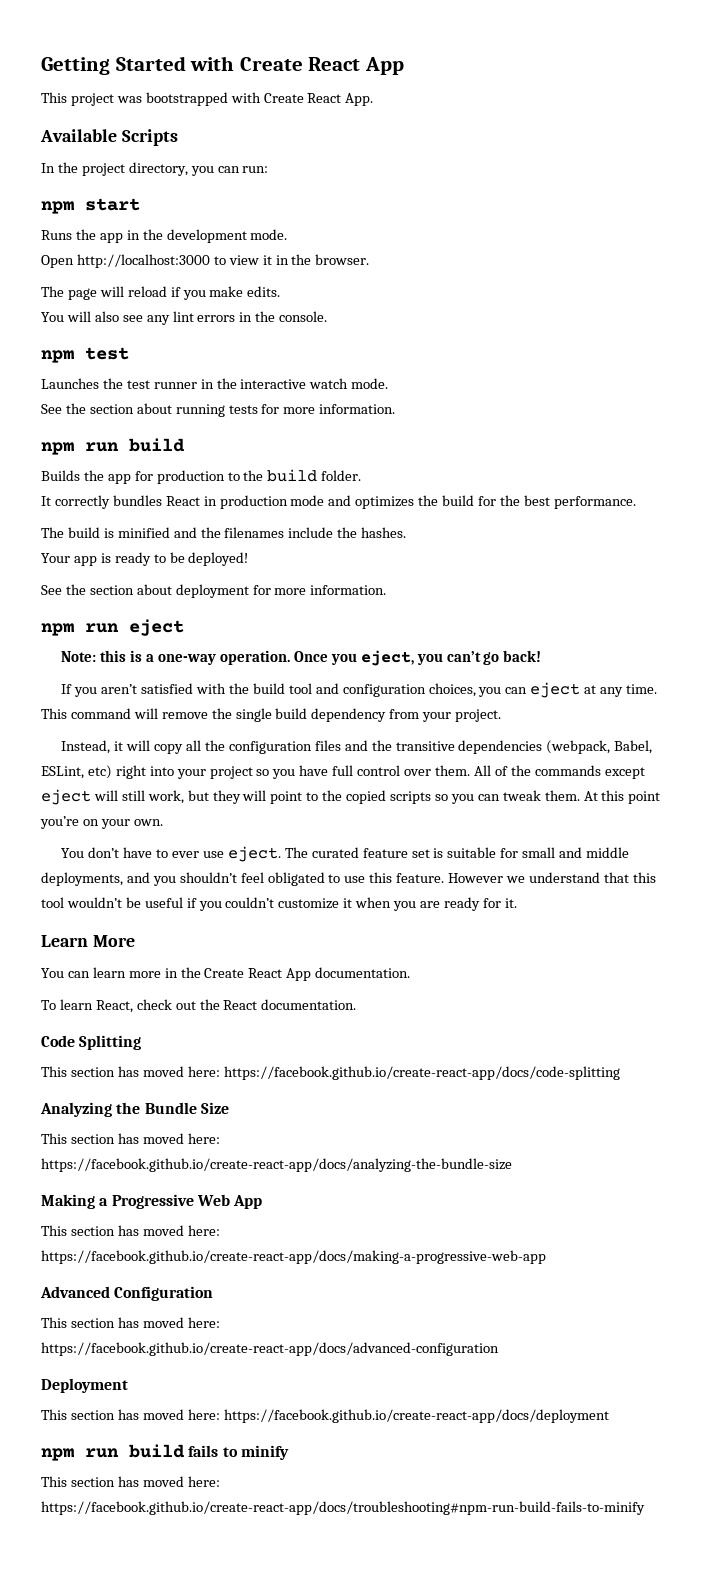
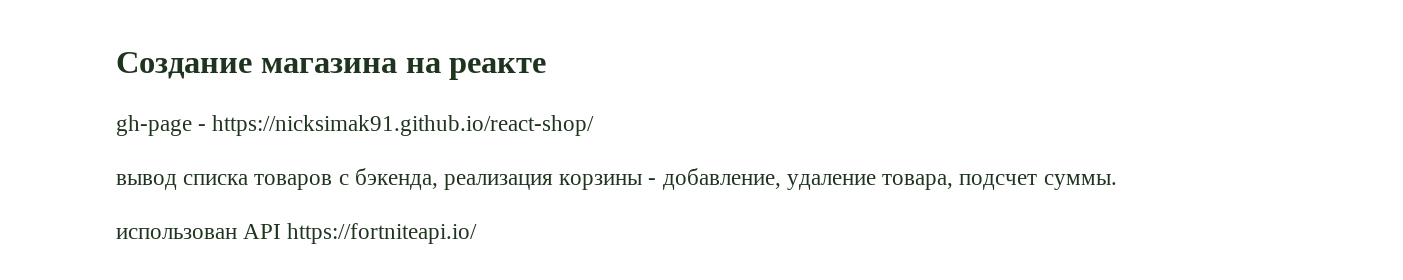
[41,56,404,75] [41,92,374,106] [40,129,178,146] [41,162,269,176] [41,198,140,214] [41,229,288,243] [41,254,370,268] [41,286,281,300] [41,311,328,325] [41,347,129,363] [41,378,389,389] [41,403,396,417] [41,438,185,455] [41,469,362,484] [41,495,636,509] [41,527,407,538] [41,552,249,566] [41,584,387,598] [41,619,184,636] [61,650,542,666] [61,682,658,698] [41,708,502,722] [61,740,653,754] [41,765,645,779] [41,789,661,805] [40,816,163,829] [61,846,630,862] [41,872,656,886] [41,897,517,911] [41,935,135,947] [41,967,411,981] [41,999,357,1013] [41,1035,142,1050] [41,1066,620,1080] [40,1102,229,1117] [41,1133,220,1144] [41,1158,512,1172] [41,1194,263,1209] [41,1225,220,1236] [41,1250,546,1264] [40,1286,214,1301] [41,1317,220,1328] [41,1342,499,1356] [41,1378,128,1393] [41,1409,609,1423] [41,1444,289,1461] [41,1476,220,1487] [41,1501,645,1515] Getting Started with Create React App // This project was bootstrapped with Create React App. // Available Scripts // In the project directory, you can run: // npm start // Runs the app in the development mode. // Open http://localhost:3000 to view it in the browser. // The page will reload if you make edits. // You will also see any lint errors in the console. // npm test // Launches the test runner in the interactive watch mode. // See the section about running tests for more information. // npm run build // Builds the app for production to the build folder. // It correctly bundles React in production mode and optimizes the build for the best performance. // The build is minified and the filenames include the hashes. // Your app is ready to be deployed! // See the section about deployment for more information. // npm run eject // Note: this is a one-way operation. Once you eject, you can’t go back! // If you aren’t satisfied with the build tool and configuration choices, you can eject at any time. This command will remove the single build dependency from your project. // Instead, it will copy all the configuration files and the transitive dependencies (webpack, Babel, ESLint, etc) right into your project so you have full control over them. All of the commands except eject will still work, but they will point to the copied scripts so you can tweak them. At this point you’re on your own. // You don’t have to ever use eject. The curated feature set is suitable for small and middle deployments, and you shouldn’t feel obligated to use this feature. However we understand that this tool wouldn’t be useful if you couldn’t customize it when you are ready for it. // Learn More // You can learn more in the Create React App documentation. // To learn React, check out the React documentation. // Code Splitting // This section has moved here: https://facebook.github.io/create-react-app/docs/code-splitting // Analyzing the Bundle Size // This section has moved here: https://facebook.github.io/create-react-app/docs/analyzing-the-bundle-size // Making a Progressive Web App // This section has moved here: https://facebook.github.io/create-react-app/docs/making-a-progressive-web-app // Advanced Configuration // This section has moved here: https://facebook.github.io/create-react-app/docs/advanced-configuration // Deployment // This section has moved here: https://facebook.github.io/create-react-app/docs/deployment // npm run build fails to minify // This section has moved here: https://facebook.github.io/create-react-app/docs/troubleshooting#npm-run-build-fails-to-minify -> [116,52,547,80] [116,115,595,136] [116,168,1117,190] [116,223,478,244] Создание магазина на реакте // gh-page - https://nicksimak91.github.io/react-shop/ // вывод списка товаров с бэкенда, реализация корзины - добавление, удаление товара, подсчет суммы. // использован API https://fortniteapi.io/

